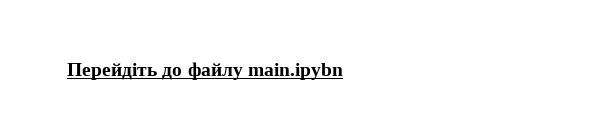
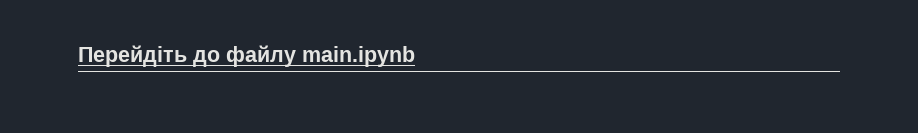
[247,63,343,80] main.ipybn -> [302,46,415,67] main.ipynb

